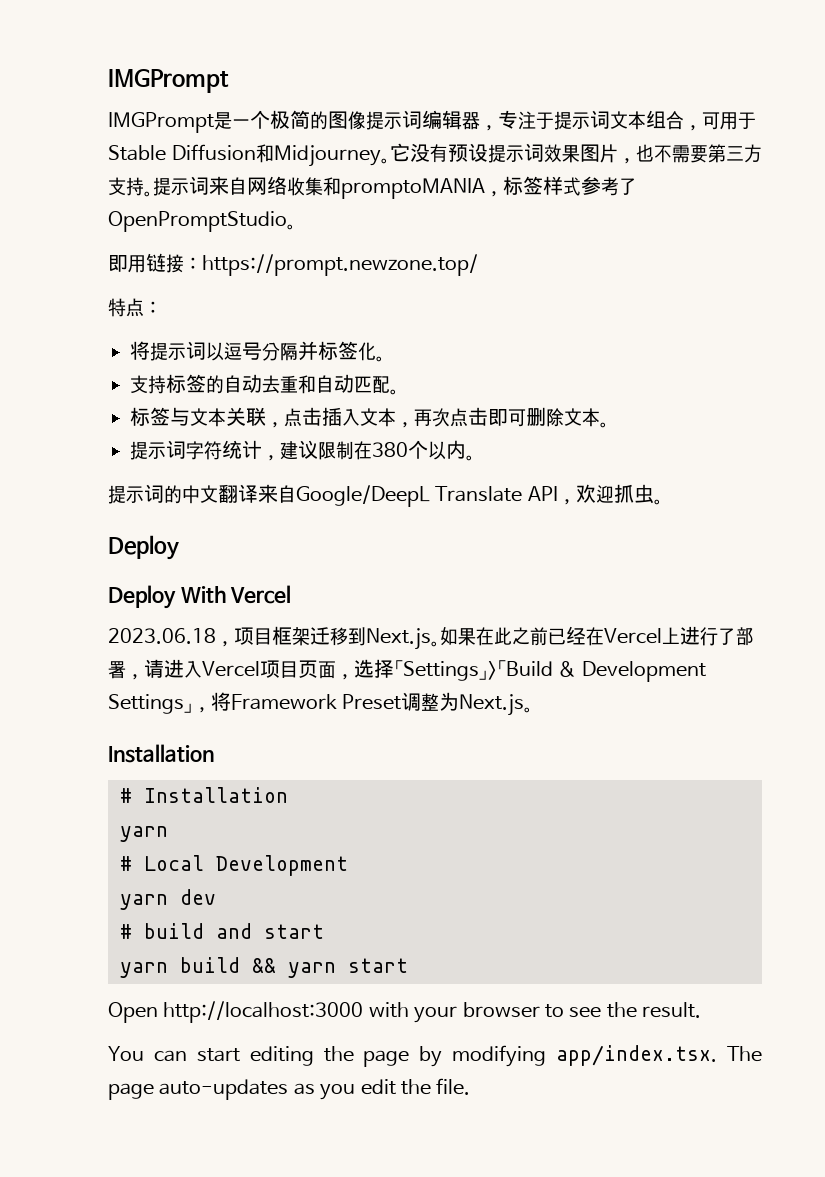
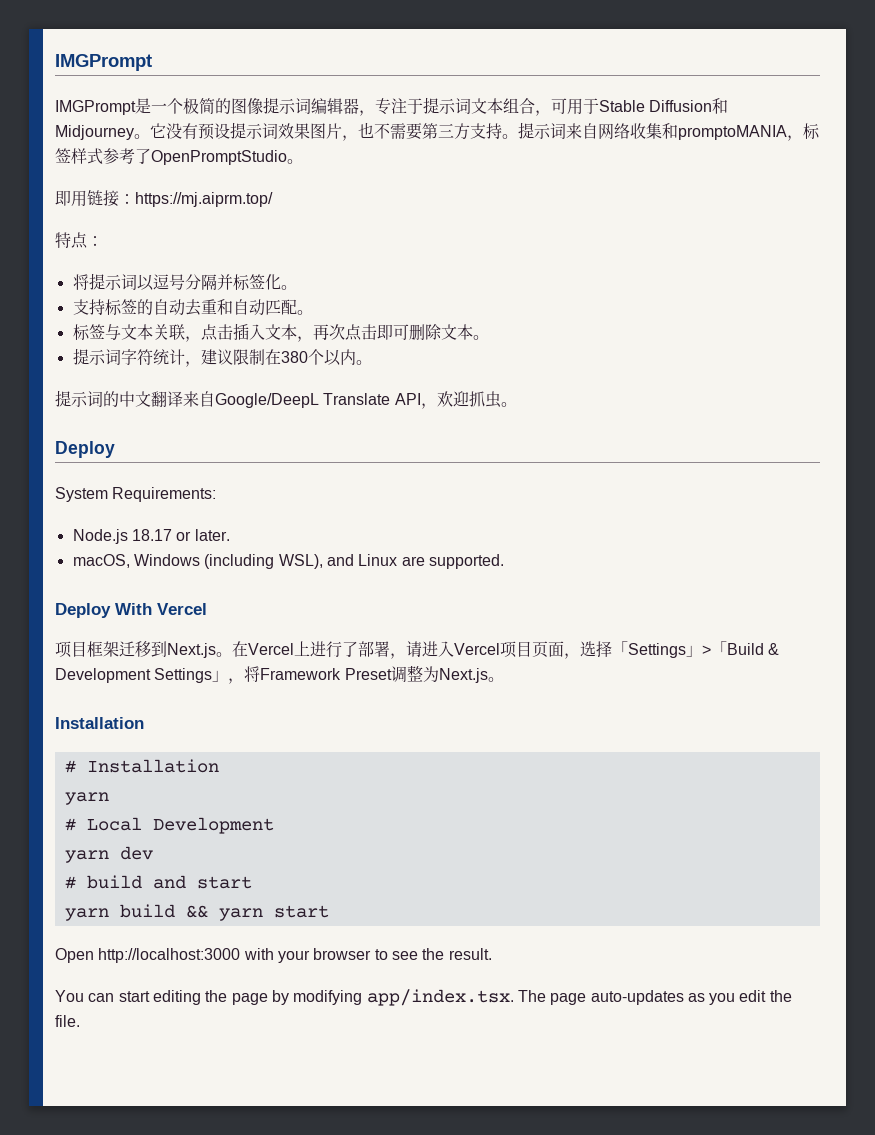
[202,254,478,276] https://prompt.newzone.top/ -> [135,192,273,207] https://mj.aiprm.top/
(179, 547) none -> [55,487,217,502] [72,529,230,544] [72,554,504,569] // System Requirements: // Node.js 18.17 or later. // macOS, Windows (including WSL), and Linux are supported.
[108,628,234,647] 2023.06.18， -> (207, 609) none
[440,626,586,646] 如果在此之前已经 -> (232, 654) none

